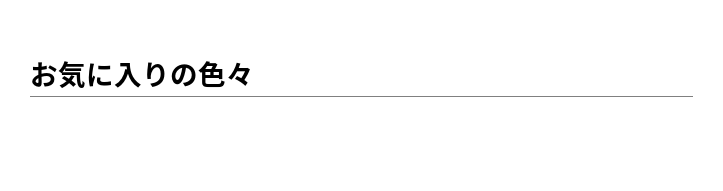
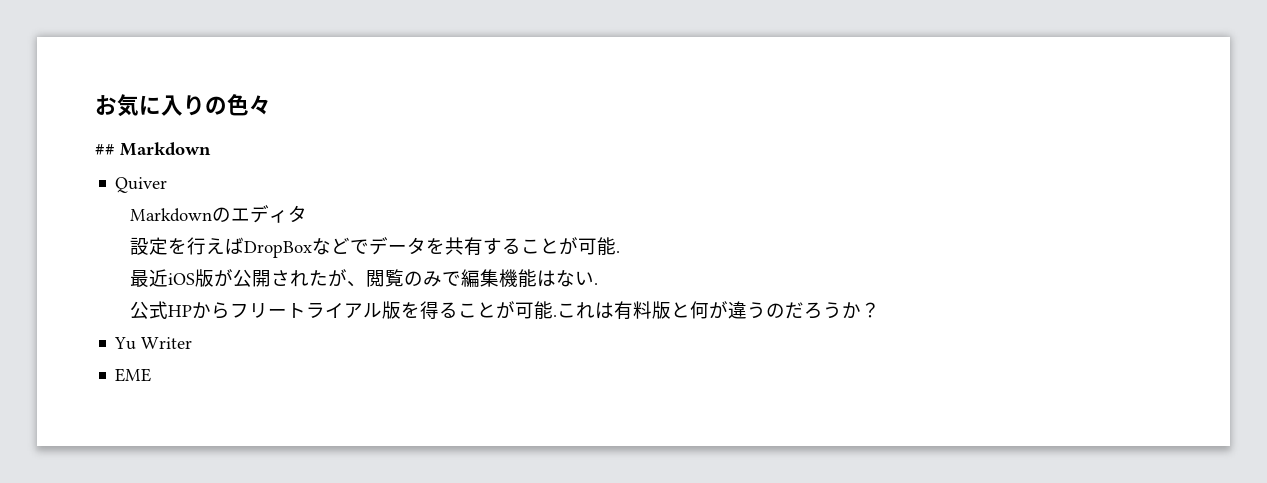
(254, 74) none -> [95,142,211,156] [115,177,168,193] [130,205,308,223] [130,237,621,258] [130,269,599,288] [130,301,881,320] [114,337,193,350] [115,368,152,382] // ## Markdown // Quiver // Markdownのエディタ // 設定を行えばDropBoxなどでデータを共有することが可能. // 最近iOS版が公開されたが、閲覧のみで編集機能はない. // 公式HPからフリートライアル版を得ることが可能.これは有料版と何が違うのだろうか？ // Yu Writer // EME

